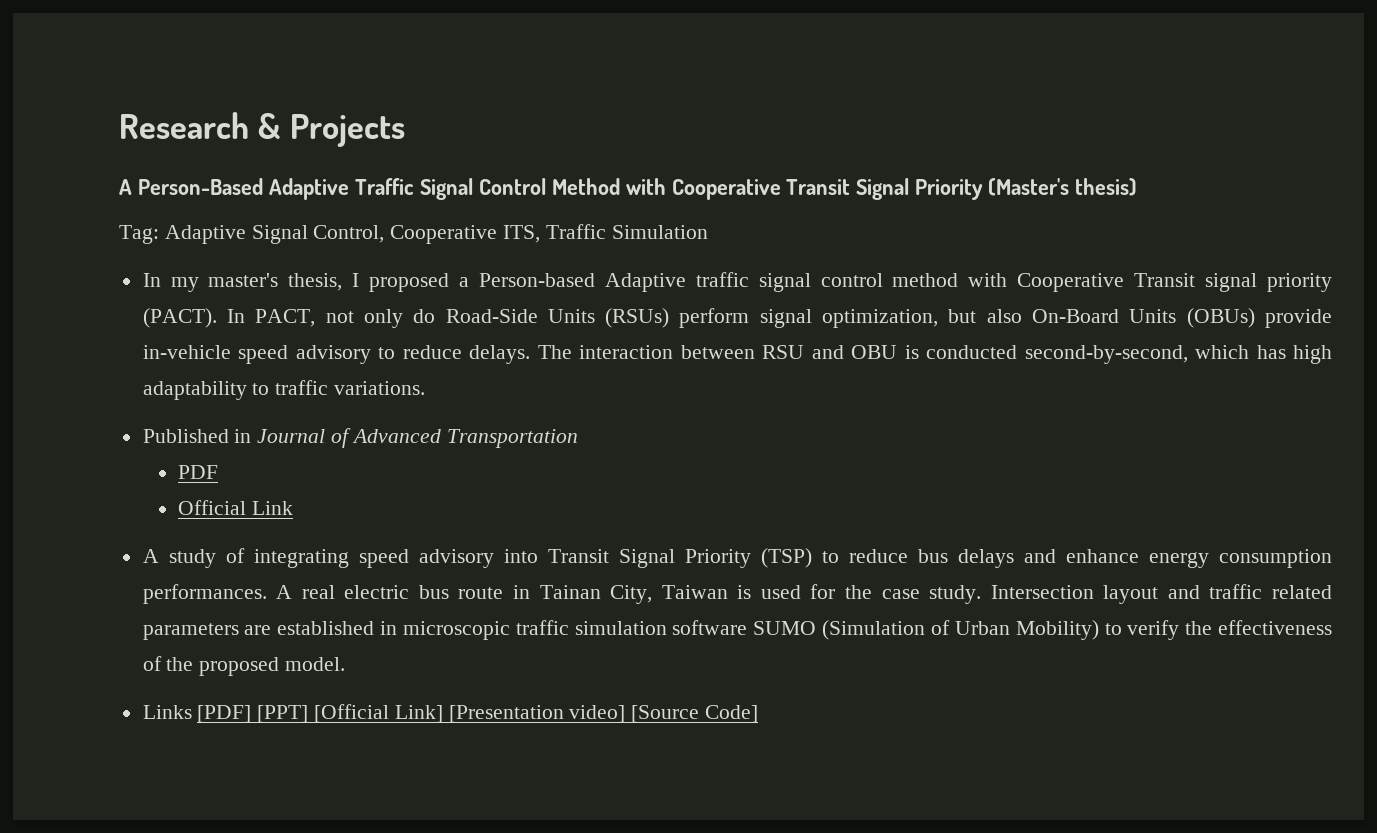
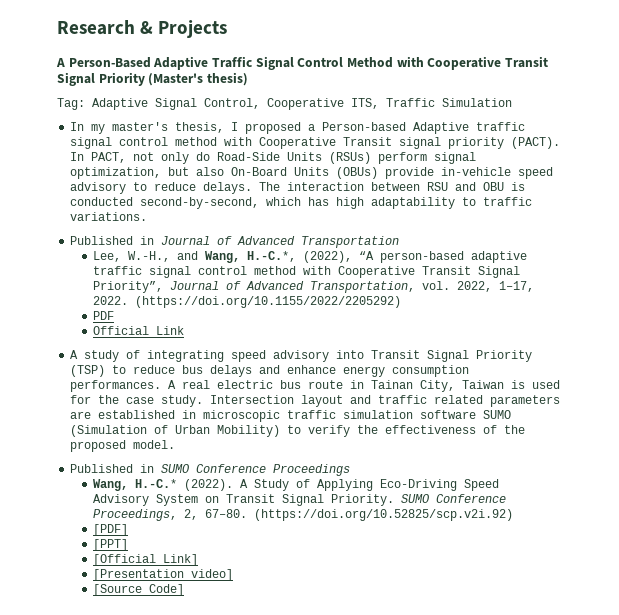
(578, 438) none -> [93,251,528,263] [93,266,521,278] [93,281,535,293] [93,296,402,308] // Lee, W.-H., and Wang, H.-C.*, (2022), “A person-based adaptive traffic signal control method with Cooperative Transit Signal Priority”, Journal of Advanced Transportation, vol. 2022, 1–17, 2022. (https://doi.org/10.1155/2022/2205292)
[142,705,192,719] Links -> [70,464,351,476] [93,479,500,491] [93,494,507,506] [93,509,514,521] Published in SUMO Conference Proceedings // Wang, H.-C.* (2022). A Study of Applying Eco-Driving Speed Advisory System on Transit Signal Priority. SUMO Conference Proceedings, 2, 67–80. (https://doi.org/10.52825/scp.v2i.92) //
(252, 714) none -> (129, 530) //
(309, 714) none -> (129, 545) //
(443, 714) none -> (199, 560) //
(626, 714) none -> (234, 575) //

